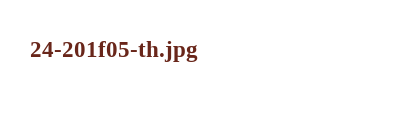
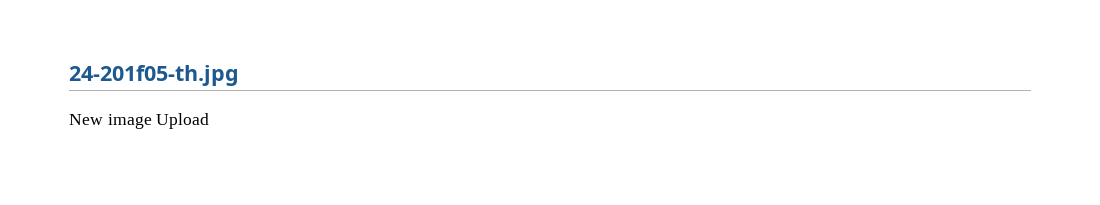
(198, 51) none -> [69,113,210,129] // New image Upload

